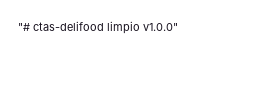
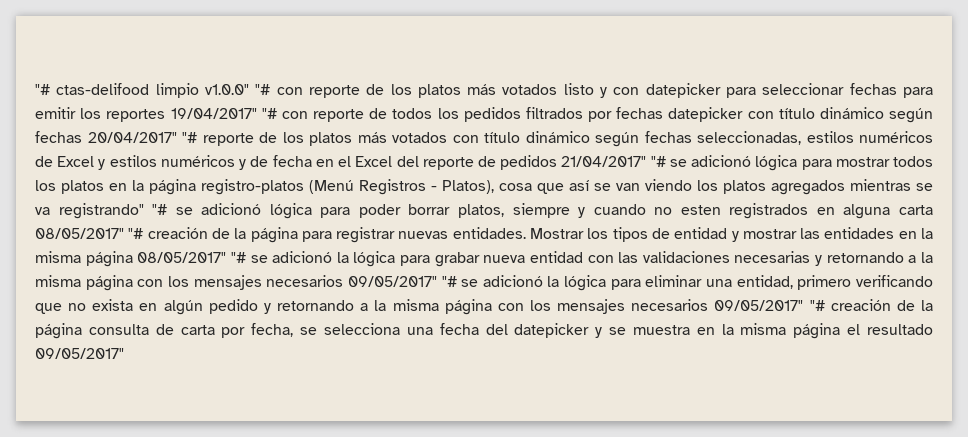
(178, 27) none -> [255,83,933,98] [35,107,933,123] [35,131,933,147] [35,155,934,171] [35,179,933,195] [35,203,933,219] [35,227,933,243] [35,251,934,267] [35,275,933,291] [35,299,933,315] [35,323,934,339] [35,348,124,359] "# con reporte de los platos más votados listo y con datepicker para seleccionar fechas para emitir los reportes 19/04/2017" "# con reporte de todos los pedidos filtrados por fechas datepicker con título dinámico según fechas 20/04/2017" "# reporte de los platos más votados con título dinámico según fechas seleccionadas, estilos numéricos de Excel y estilos numéricos y de fecha en el Excel del reporte de pedidos 21/04/2017" "# se adicionó lógica para mostrar todos los platos en la página registro-platos (Menú Registros - Platos), cosa que así se van viendo los platos agregados mientras se va registrando" "# se adicionó lógica para poder borrar platos, siempre y cuando no esten registrados en alguna carta 08/05/2017" "# creación de la página para registrar nuevas entidades. Mostrar los tipos de entidad y mostrar las entidades en la misma página 08/05/2017" "# se adicionó la lógica para grabar nueva entidad con las validaciones necesarias y retornando a la misma página con los mensajes necesarios 09/05/2017" "# se adicionó la lógica para eliminar una entidad, primero verificando que no exista en algún pedido y retornando a la misma página con los mensajes necesarios 09/05/2017" "# creación de la página consulta de carta por fecha, se selecciona una fecha del datepicker y se muestra en la misma página el resultado 09/05/2017"

